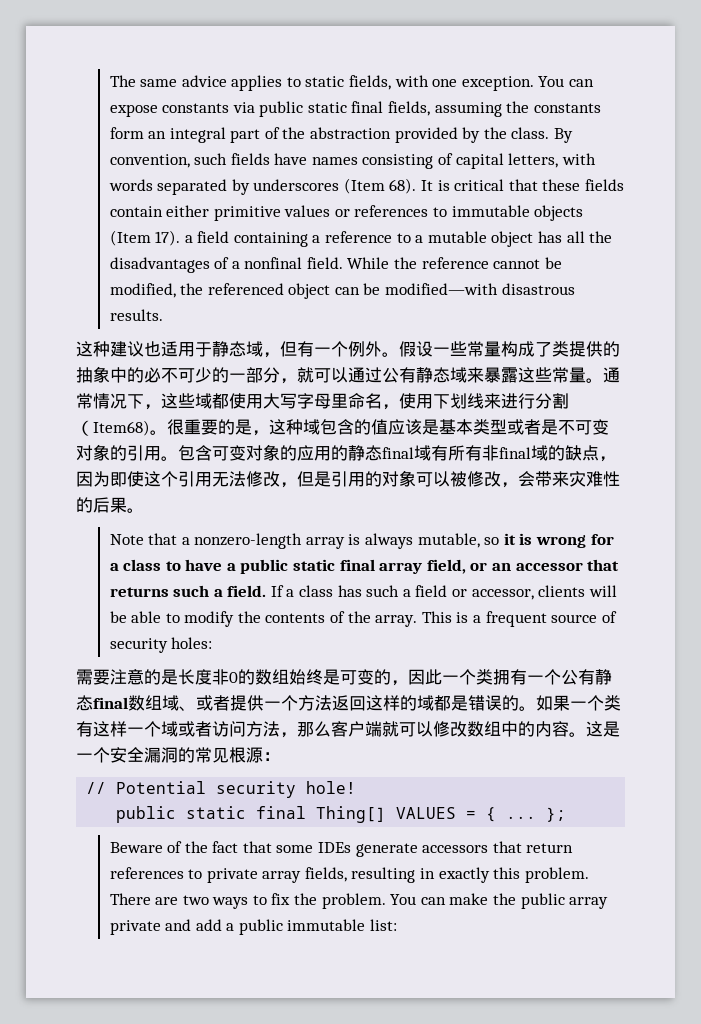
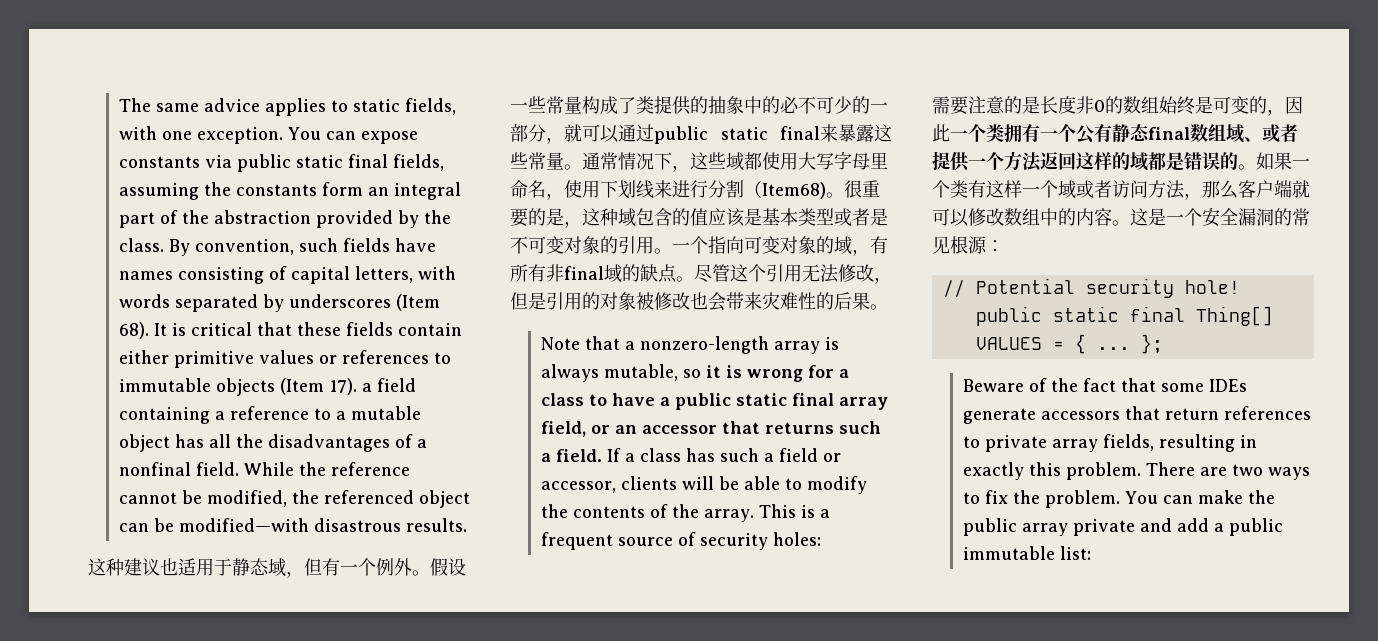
[382,367,467,383] 公有静态域 -> [654,126,820,144] public static final
[178,444,431,461] 包含可变对象的应用的静态final域 -> [672,236,870,256] 一个指向可变对象的域，
[599,456,616,462] [76,471,144,487] ，因为即使 -> [676,264,730,283] 。尽管
[416,471,518,488] 可以被修改， -> [636,292,708,310] 被修改也

